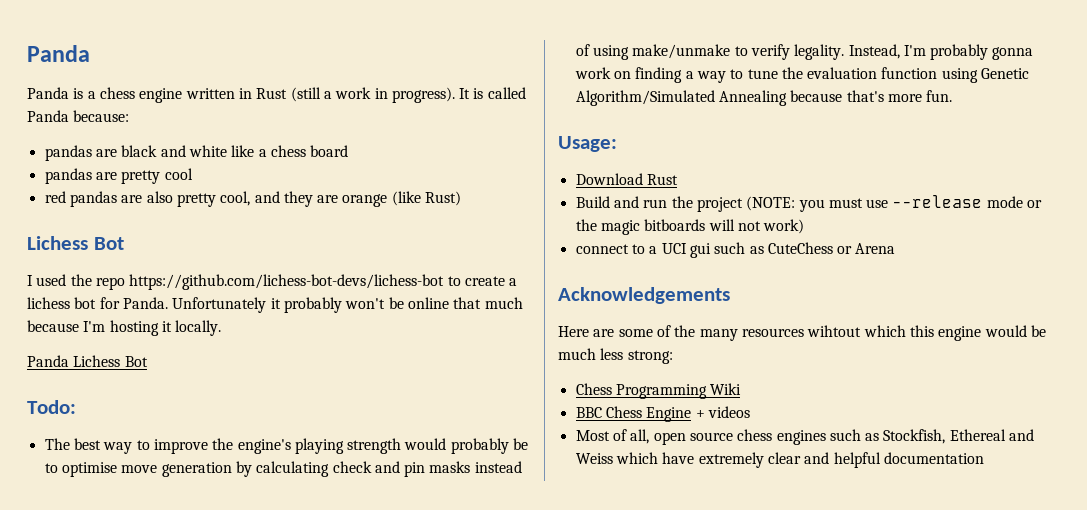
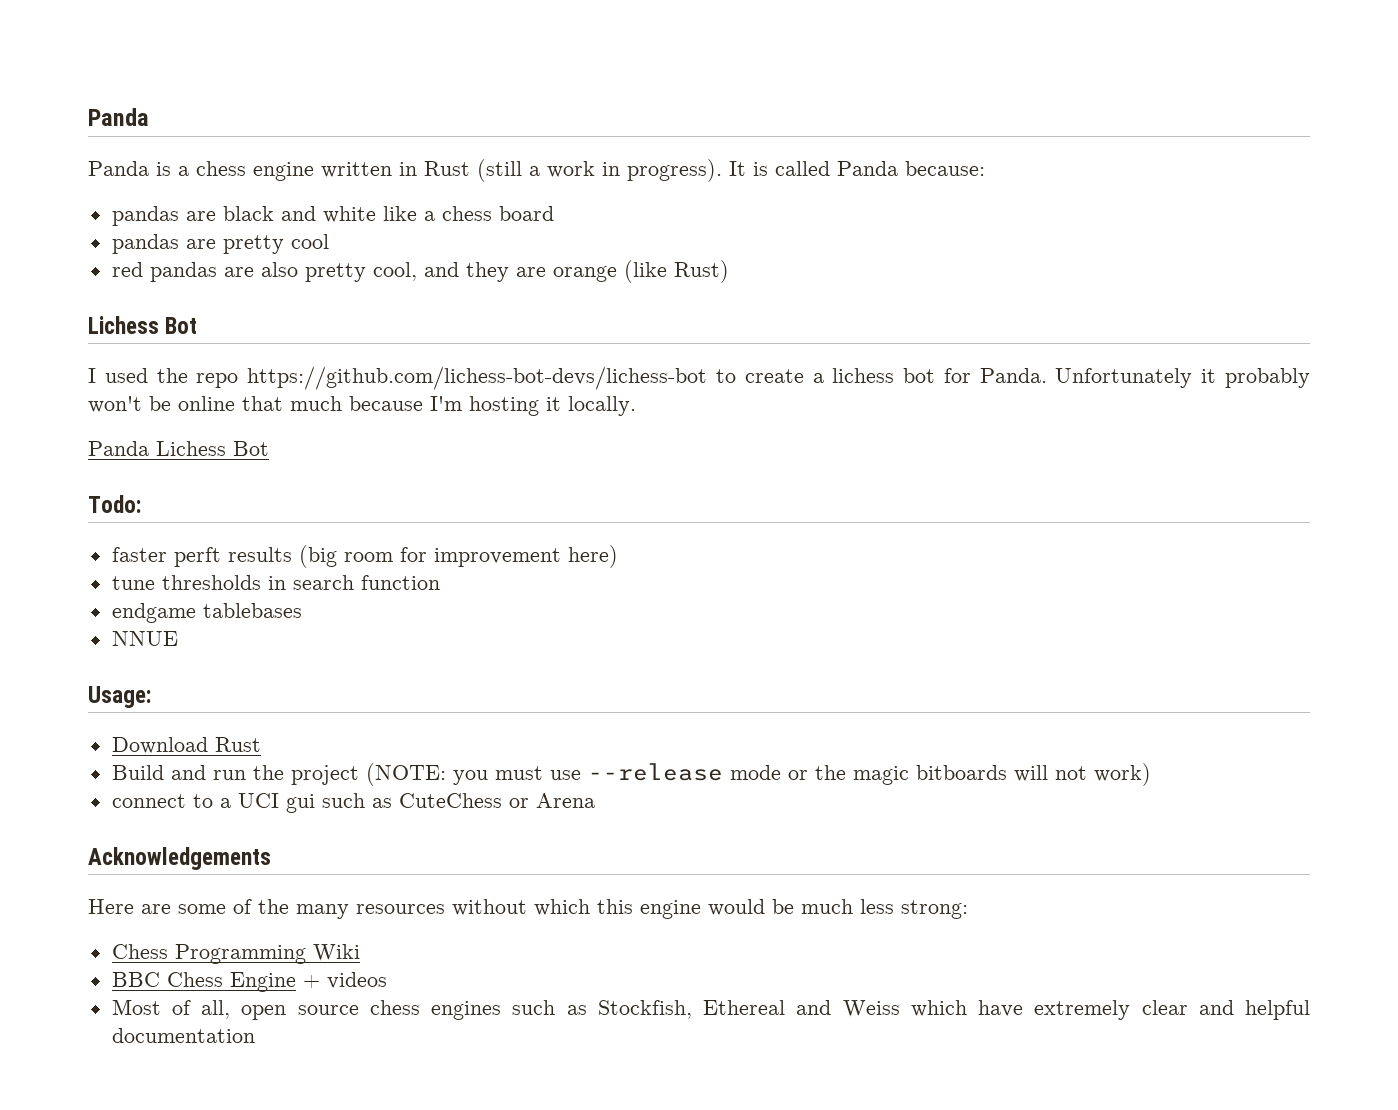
[44,438,529,454] [44,461,522,477] [575,44,1034,60] [574,67,1030,83] [575,90,953,106] The best way to improve the engine's playing strength would probably be to optimise move generation by calculating check and pin masks instead of using make/unmake to verify legality. Instead, I'm probably gonna work on finding a way to tune the evaluation function using Genetic Algorithm/Simulated Annealing because that's more fun. -> [111,545,618,568] [111,575,440,590] [111,603,302,623] [111,631,178,646] faster perft results (big room for improvement here) // tune thresholds in search function // endgame tablebases // NNUE
[807,325,862,337] wihtout -> [452,899,527,916] without

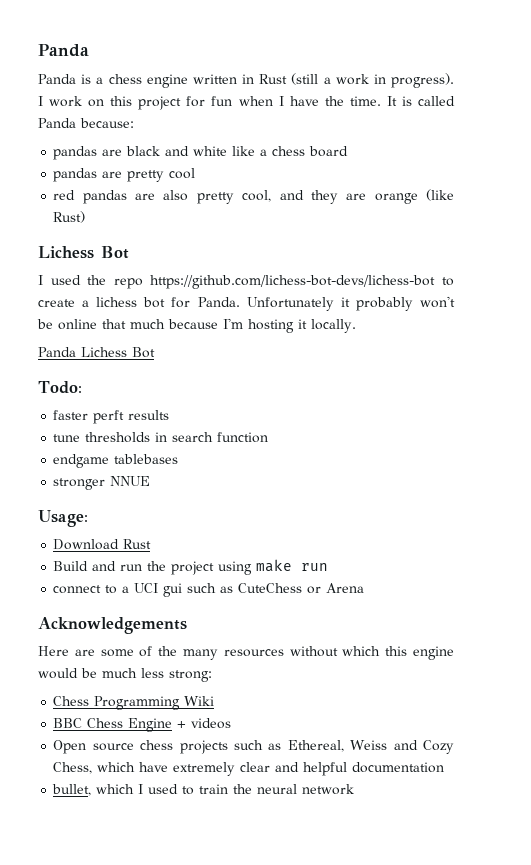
(722, 170) none -> [38,96,381,110] I work on this project for fun when I have the time.
[298,545,618,568] (big room for improvement here) -> (170, 415) none
(302, 610) none -> [53,478,106,490] stronger
[365,763,1151,786] (NOTE: you must use --release mode or the magic bitboards will not work) -> [218,559,329,575] using make run
[111,999,287,1020] Most of all, open -> [53,740,87,754] Open
[431,1000,900,1020] engines such as Stockfish, Ethereal and Weiss -> [179,740,454,754] [53,762,93,774] projects such as Ethereal, Weiss and Cozy Chess,
(255, 1035) none -> [52,784,355,796] // bullet, which I used to train the neural network

